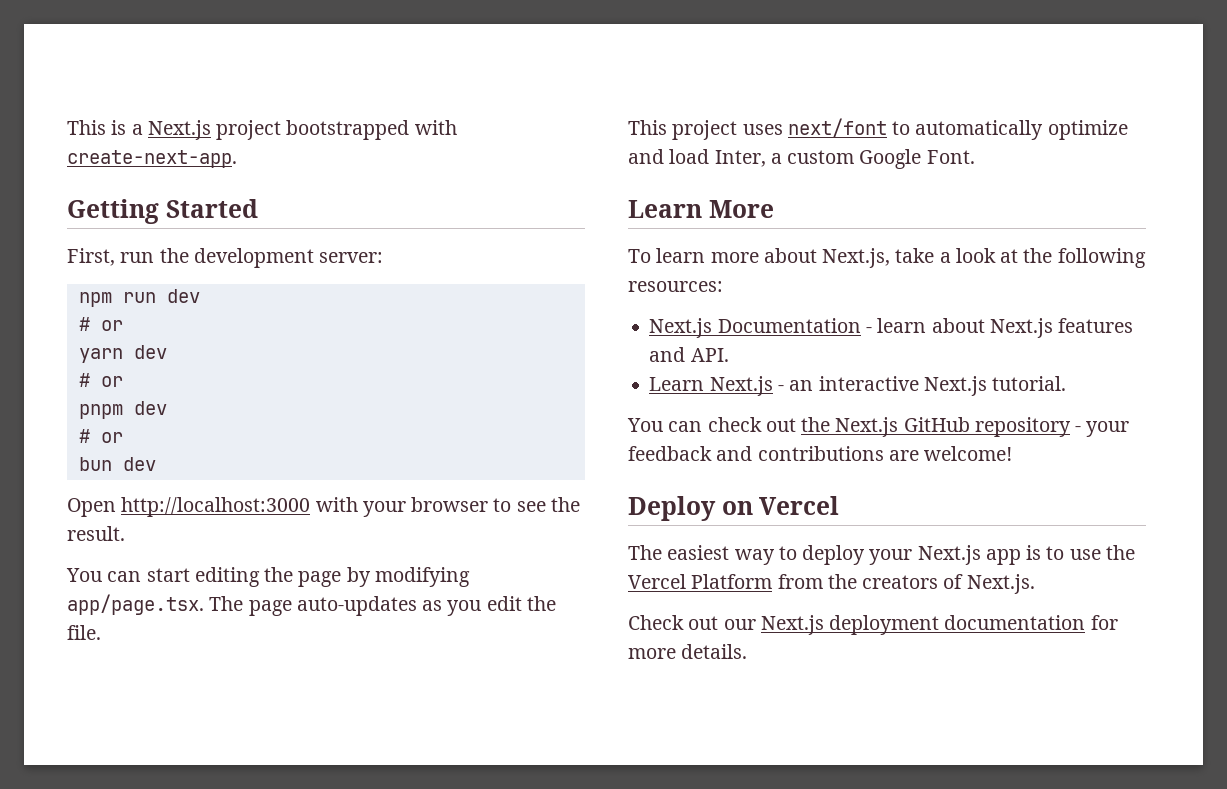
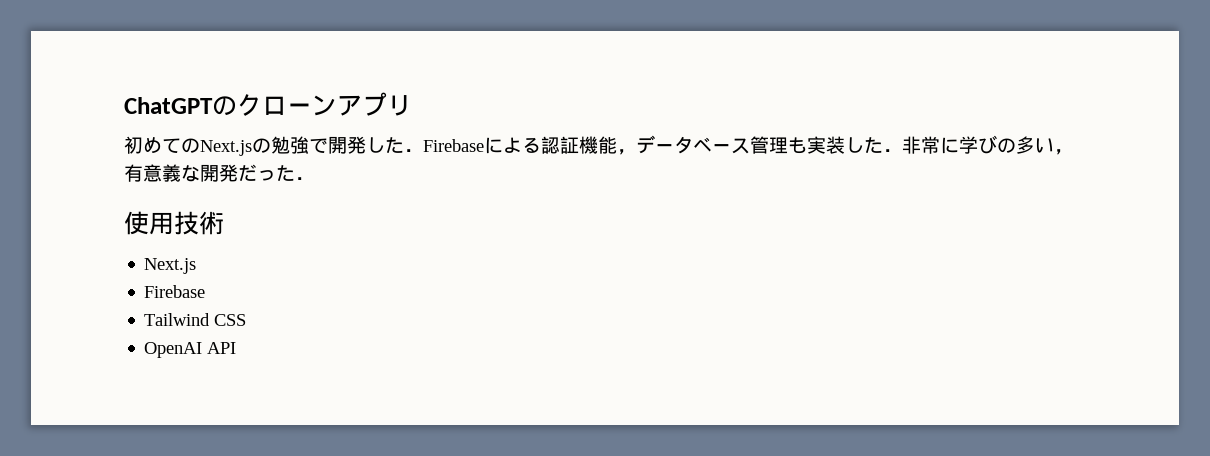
[67,120,457,140] [67,150,237,168] [67,199,258,224] [67,248,384,268] [78,289,200,307] [78,317,123,331] [78,345,167,363] [78,373,123,387] [78,401,167,419] [78,429,123,443] [78,457,156,471] [67,497,580,517] [67,526,125,541] [66,567,470,587] [67,594,556,616] [67,625,101,640] [628,118,1128,140] [628,149,975,169] [628,200,774,218] [628,248,1146,268] [628,281,723,292] [649,318,1134,338] [649,347,729,362] [649,376,1067,396] [627,417,1130,437] [628,446,1013,461] [628,496,840,521] [628,545,1135,565] [628,574,1035,594] [628,615,1118,635] [628,644,748,659] This is a Next.js project bootstrapped with create-next-app. // Getting Started // First, run the development server: // npm run dev // # or // yarn dev // # or // pnpm dev // # or // bun dev // Open http://localhost:3000 with your browser to see the result. // You can start editing the page by modifying app/page.tsx. The page auto-updates as you edit the file. // This project uses next/font to automatically optimize and load Inter, a custom Google Font. // Learn More // To learn more about Next.js, take a look at the following resources: // Next.js Documentation - learn about Next.js features and API. // Learn Next.js - an interactive Next.js tutorial. // You can check out the Next.js GitHub repository - your feedback and contributions are welcome! // Deploy on Vercel // The easiest way to deploy your Next.js app is to use the Vercel Platform from the creators of Next.js. // Check out our Next.js deployment documentation for more details. -> [124,92,412,116] [124,135,1073,156] [124,164,314,182] [124,211,224,235] [144,258,197,274] [144,285,206,298] [144,313,247,326] [144,342,237,358] ChatGPTのクローンアプリ // 初めてのNext.jsの勉強で開発した．Firebaseによる認証機能，データベース管理も実装した．非常に学びの多い，有意義な開発だった． // 使用技術 // Next.js // Firebase // Tailwind CSS // OpenAI API

